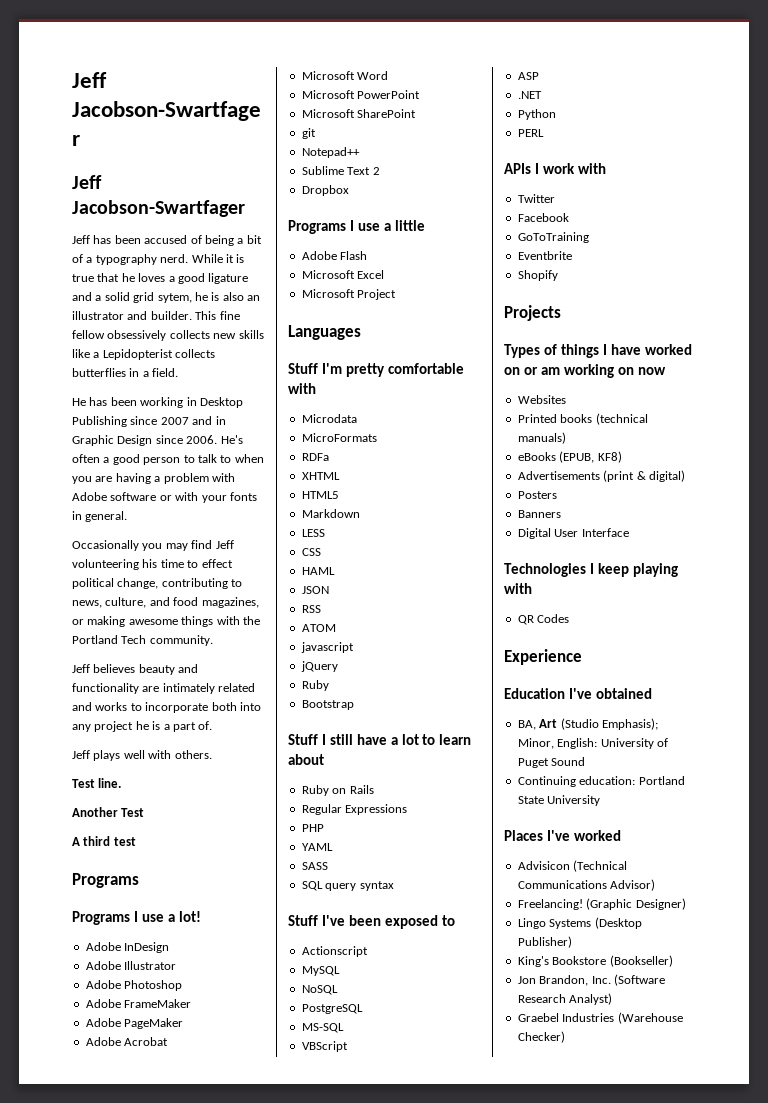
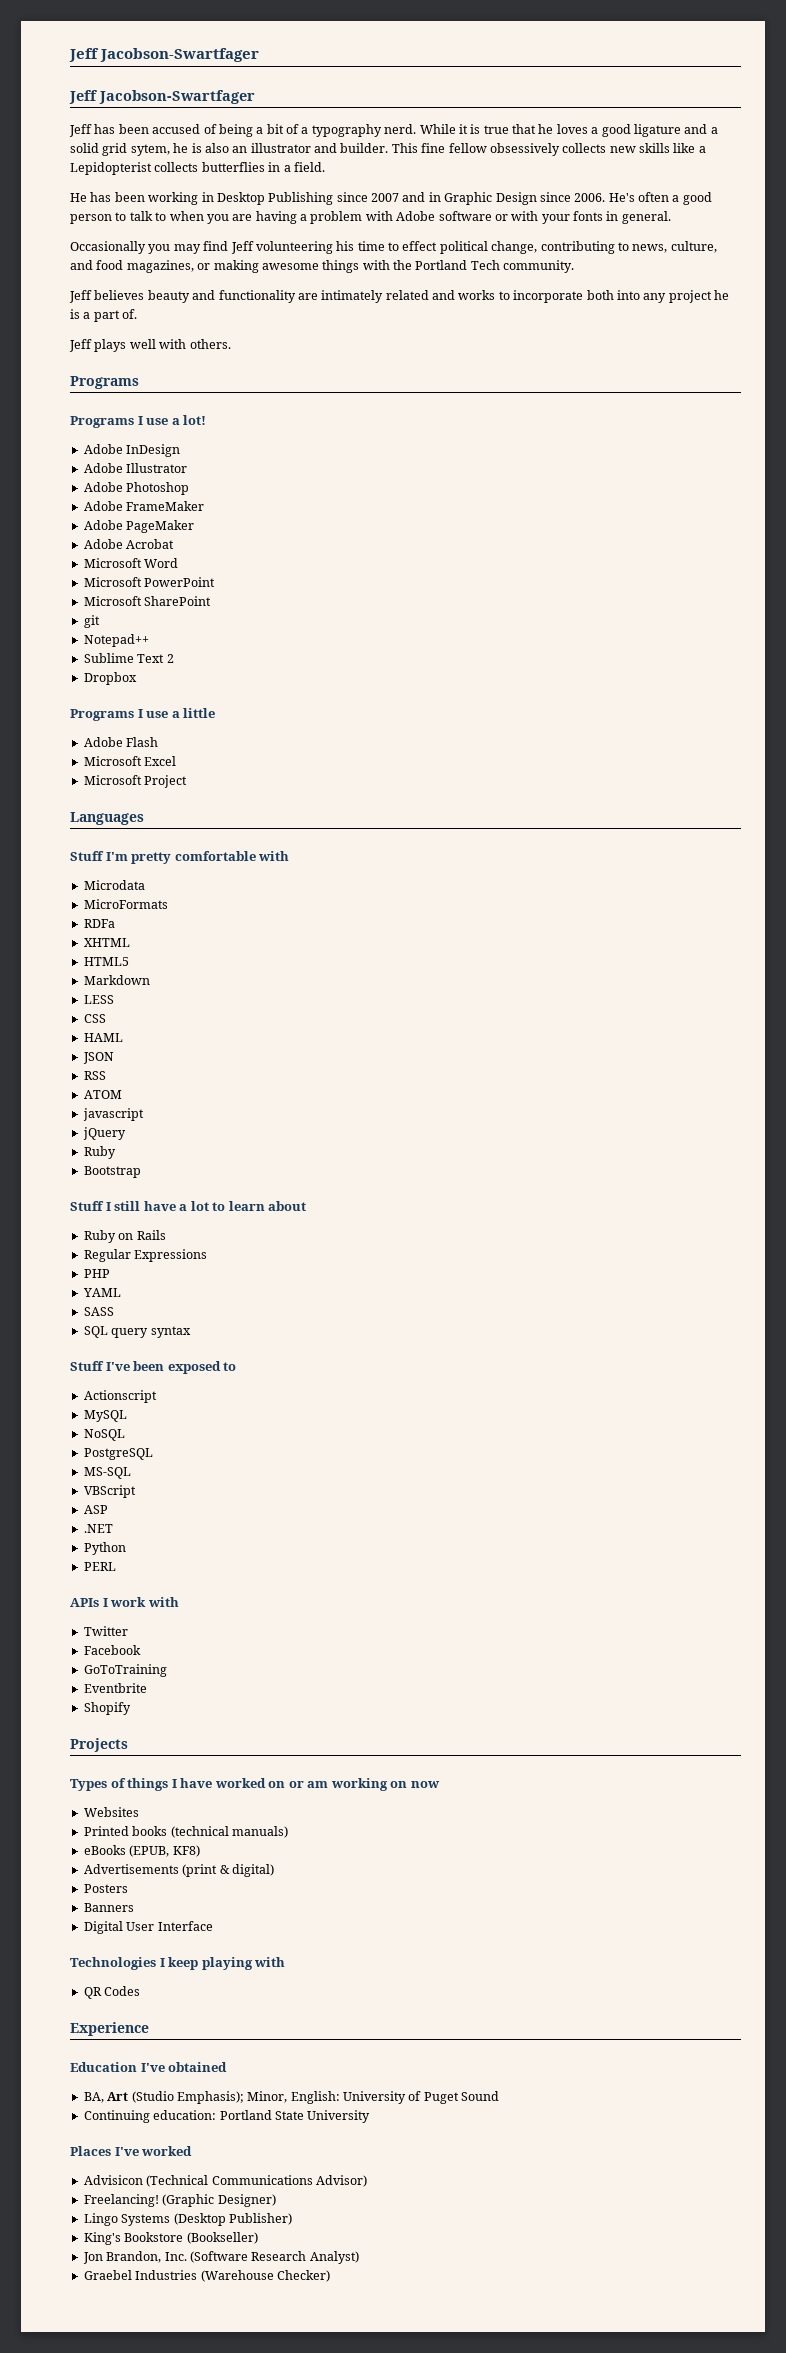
[72,778,122,788] [72,807,145,817] [72,836,136,846] // Test line. // Another Test // A third test -> (231, 344) none

